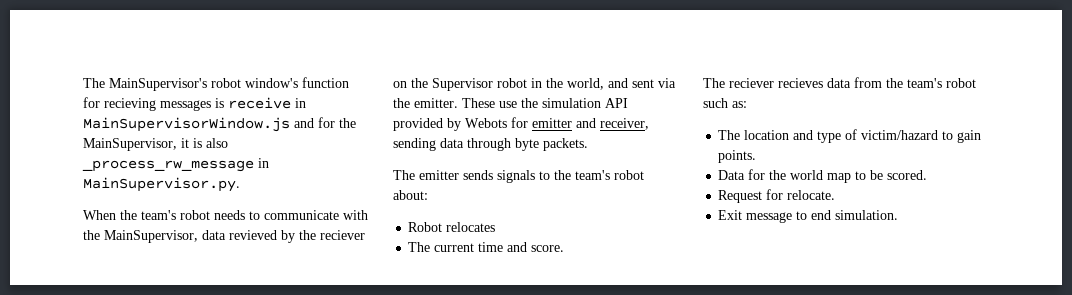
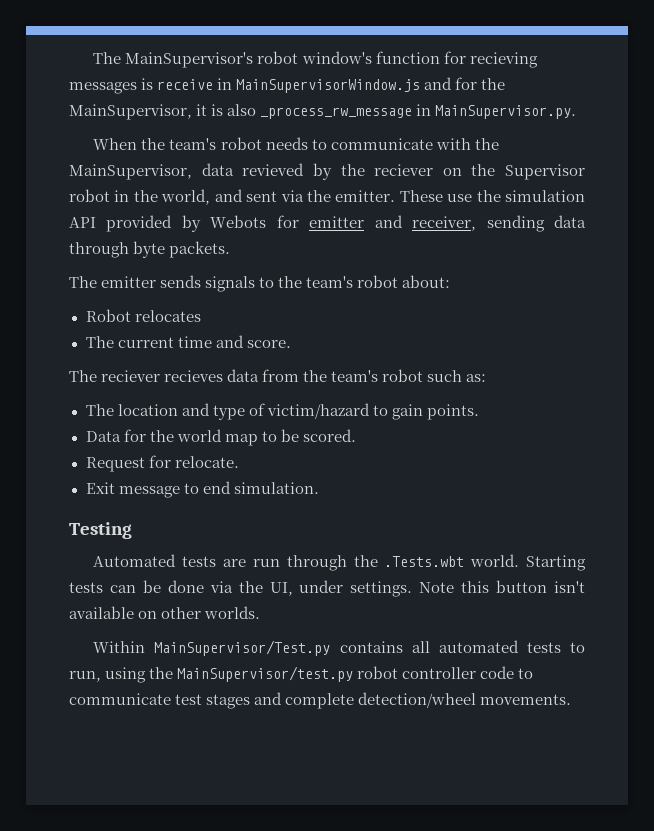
(899, 215) none -> [69,522,132,539] [93,554,586,571] [69,580,585,597] [69,606,261,619] [93,640,586,656] [69,666,534,683] [69,692,572,709] // Testing // Automated tests are run through the .Tests.wbt world. Starting tests can be done via the UI, under settings. Note this button isn't available on other worlds. // Within MainSupervisor/Test.py contains all automated tests to run, using the MainSupervisor/test.py robot controller code to communicate test stages and complete detection/wheel movements.

